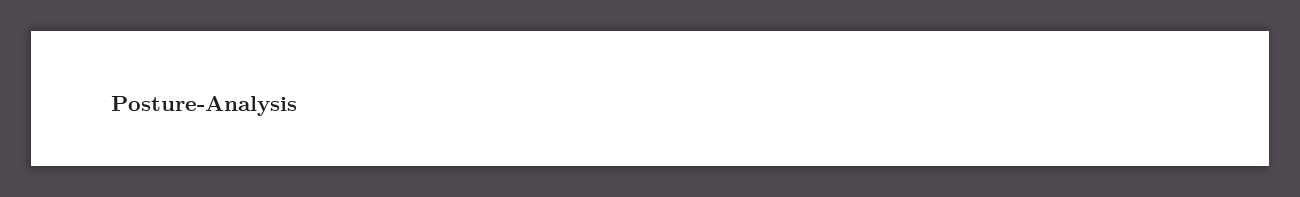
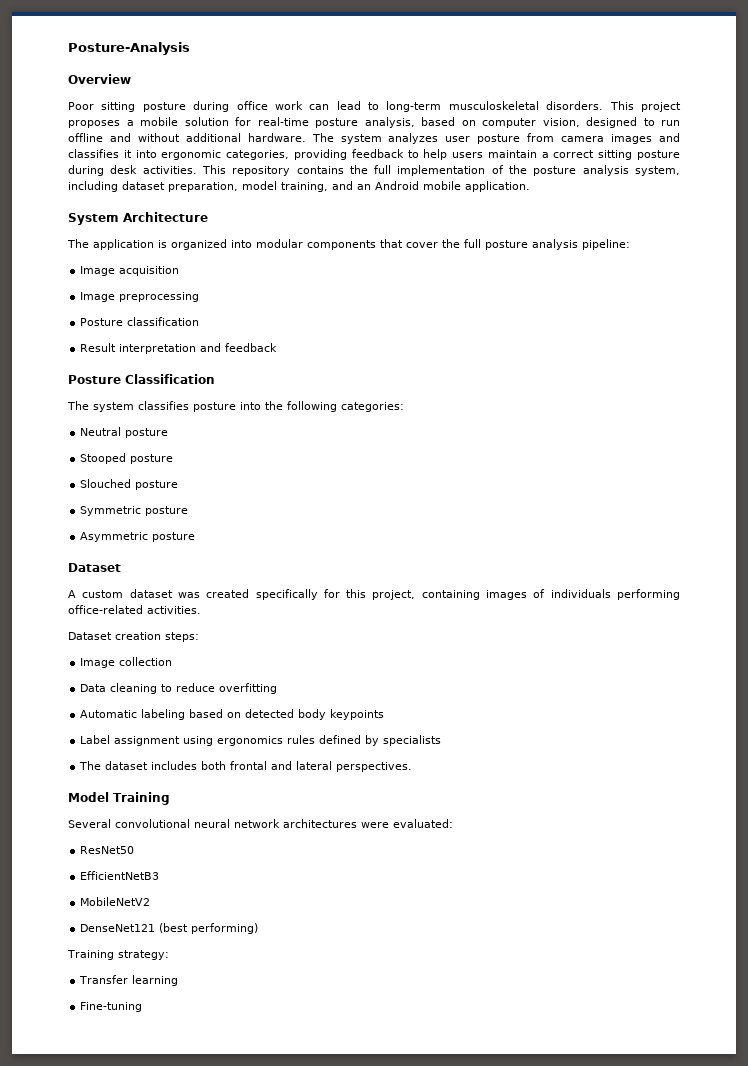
(297, 106) none -> [68,74,131,84] [68,101,681,112] [68,117,680,128] [68,133,680,144] [68,149,680,160] [68,165,680,176] [68,181,530,192] [68,212,208,225] [67,239,630,250] [80,266,180,276] [80,292,200,302] [80,317,200,326] [80,343,278,354] [68,374,215,384] [67,401,404,412] [80,427,169,438] [80,453,174,464] [80,479,179,490] [80,506,189,516] [80,532,196,542] [68,563,121,572] [68,589,681,600] [68,605,201,614] [68,632,199,642] [80,657,173,668] [80,683,278,694] [80,709,385,720] [80,735,442,746] [79,761,413,772] [68,792,170,805] [68,819,453,828] [80,846,135,854] [80,871,160,880] [80,897,151,906] [80,923,259,934] [67,950,169,960] [79,975,179,986] [80,1002,143,1012] // Overview // Poor sitting posture during office work can lead to long-term musculoskeletal disorders. This project proposes a mobile solution for real-time posture analysis, based on computer vision, designed to run offline and without additional hardware. The system analyzes user posture from camera images and classifies it into ergonomic categories, providing feedback to help users maintain a correct sitting posture during desk activities. This repository contains the full implementation of the posture analysis system, including dataset preparation, model training, and an Android mobile application. // System Architecture // The application is organized into modular components that cover the full posture analysis pipeline: // Image acquisition // Image preprocessing // Posture classification // Result interpretation and feedback // Posture Classification // The system classifies posture into the following categories: // Neutral posture // Stooped posture // Slouched posture // Symmetric posture // Asymmetric posture // Dataset // A custom dataset was created specifically for this project, containing images of individuals performing office-related activities. // Dataset creation steps: // Image collection // Data cleaning to reduce overfitting // Automatic labeling based on detected body keypoints // Label assignment using ergonomics rules defined by specialists // The dataset includes both frontal and lateral perspectives. // Model Training // Several convolutional neural network architectures were evaluated: // ResNet50 // EfficientNetB3 // MobileNetV2 // DenseNet121 (best performing) // Training strategy: // Transfer learning // Fine-tuning

